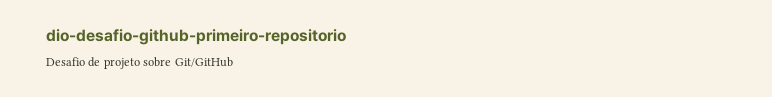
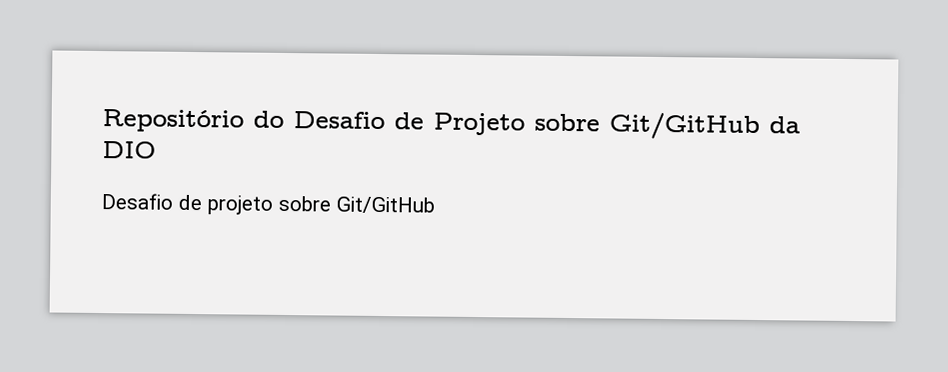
[46,29,346,45] dio-desafio-github-primeiro-repositorio -> [102,109,800,141] [102,141,156,159] Repositório do Desafio de Projeto sobre Git/GitHub da DIO

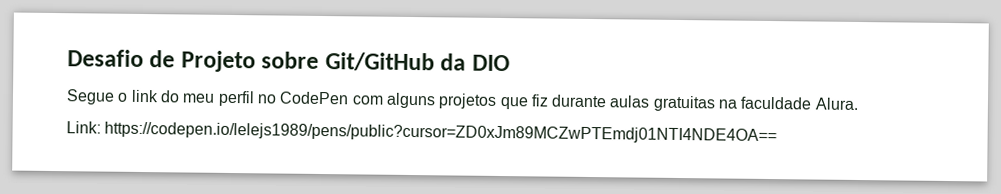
[102,109,284,133] Repositório do -> (67, 58) none
[101,193,435,215] Desafio de projeto sobre Git/GitHub -> [66,89,859,112] [66,121,778,145] Segue o link do meu perfil no CodePen com alguns projetos que fiz durante aulas gratuitas na faculdade Alura. // Link: https://codepen.io/lelejs1989/pens/public?cursor=ZD0xJm89MCZwPTEmdj01NTI4NDE4OA==

